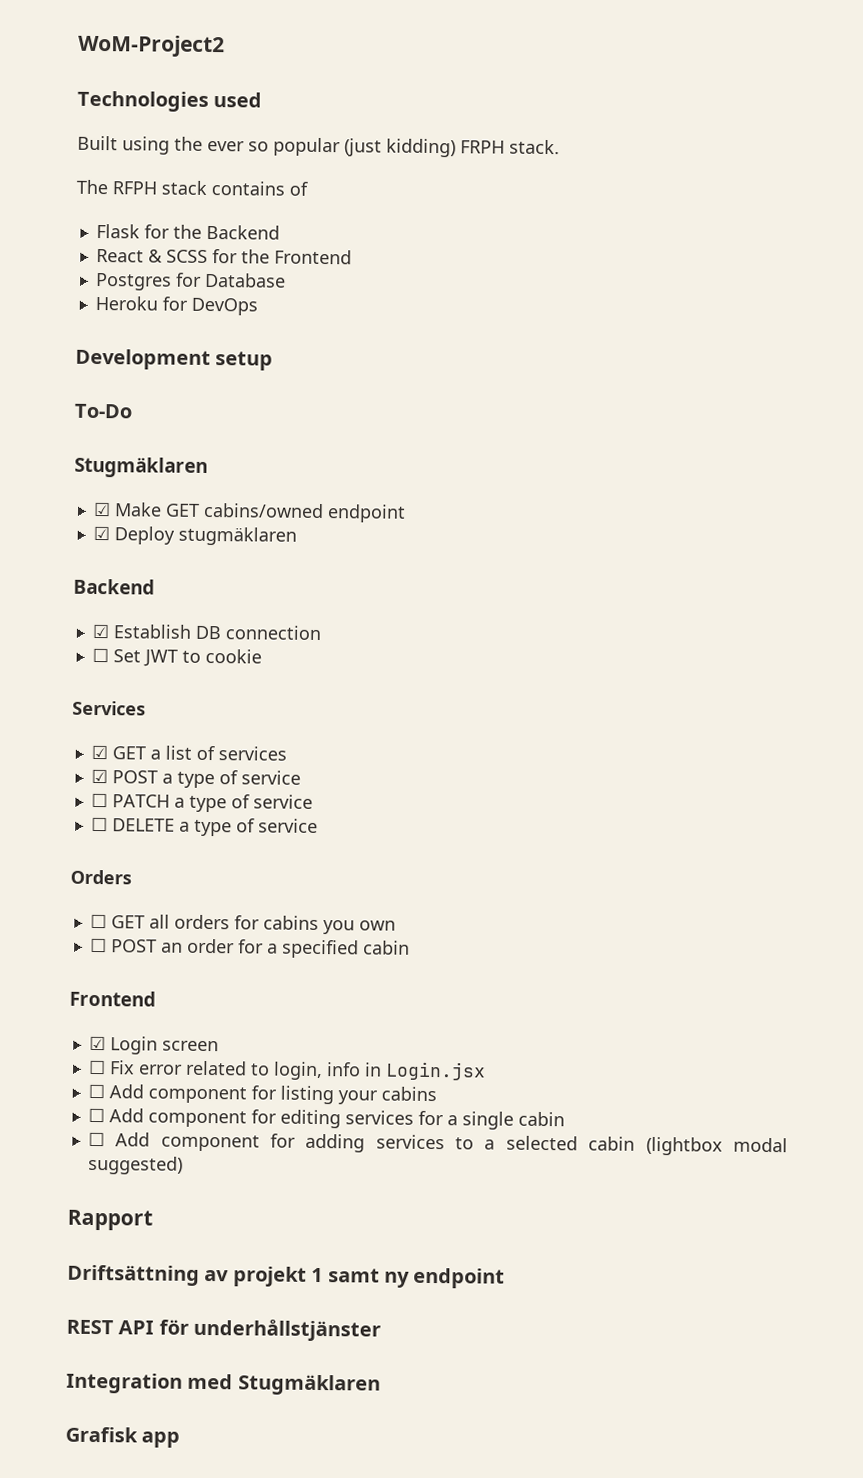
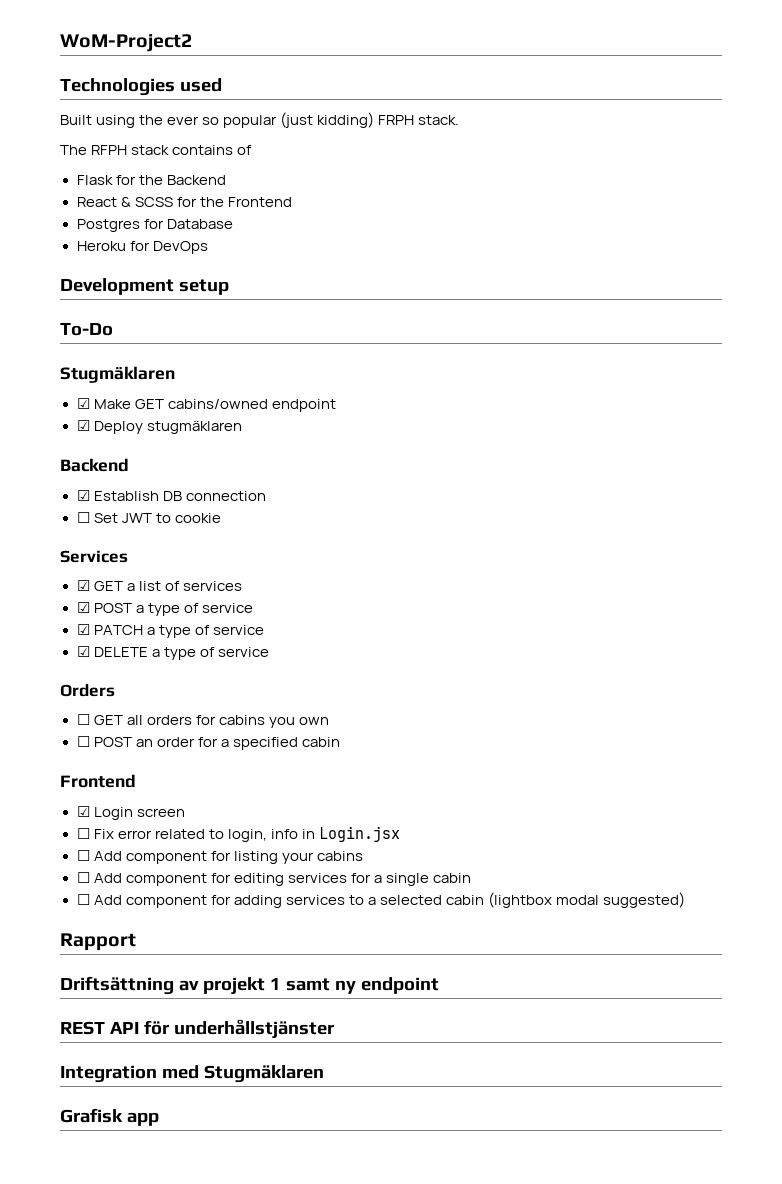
[90,792,108,808] ☐ -> [76,624,90,635] ☑
[90,816,108,832] ☐ -> [76,646,90,657] ☑

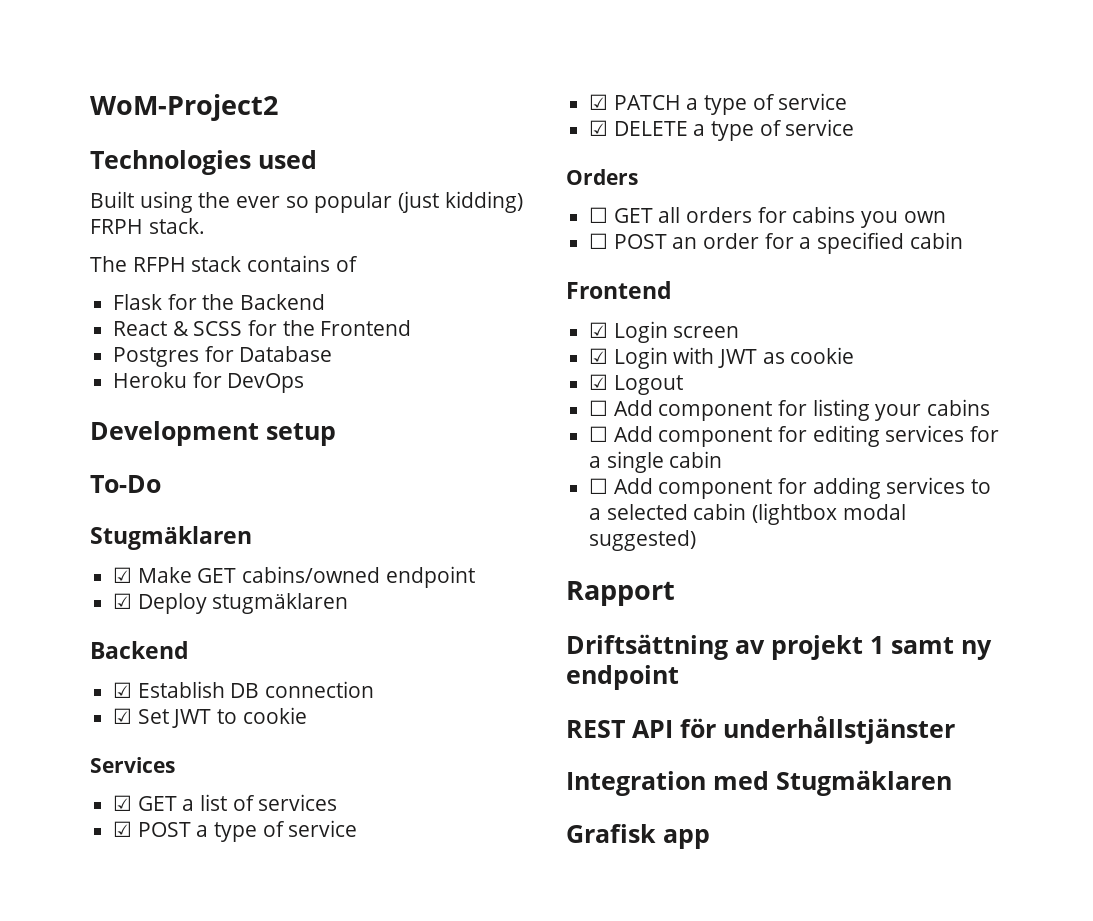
[76,512,90,523] ☐ -> [113,708,133,724] ☑
[76,826,400,842] ☐ Fix error related to login, info in Login.jsx -> [589,347,855,369] [589,374,683,395] ☑ Login with JWT as cookie // ☑ Logout

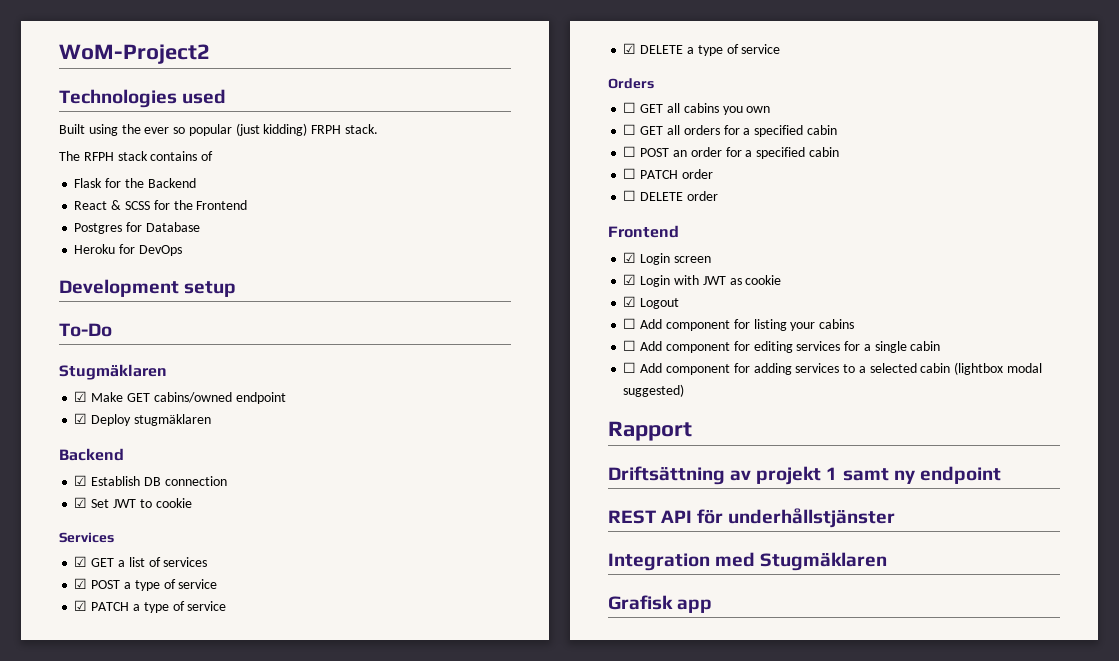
[686,207,787,223] orders for -> (680, 108) none
(946, 217) none -> [623,124,837,137] // ☐ GET all orders for a specified cabin
(963, 240) none -> [623,168,713,179] [623,190,718,201] // ☐ PATCH order // ☐ DELETE order

